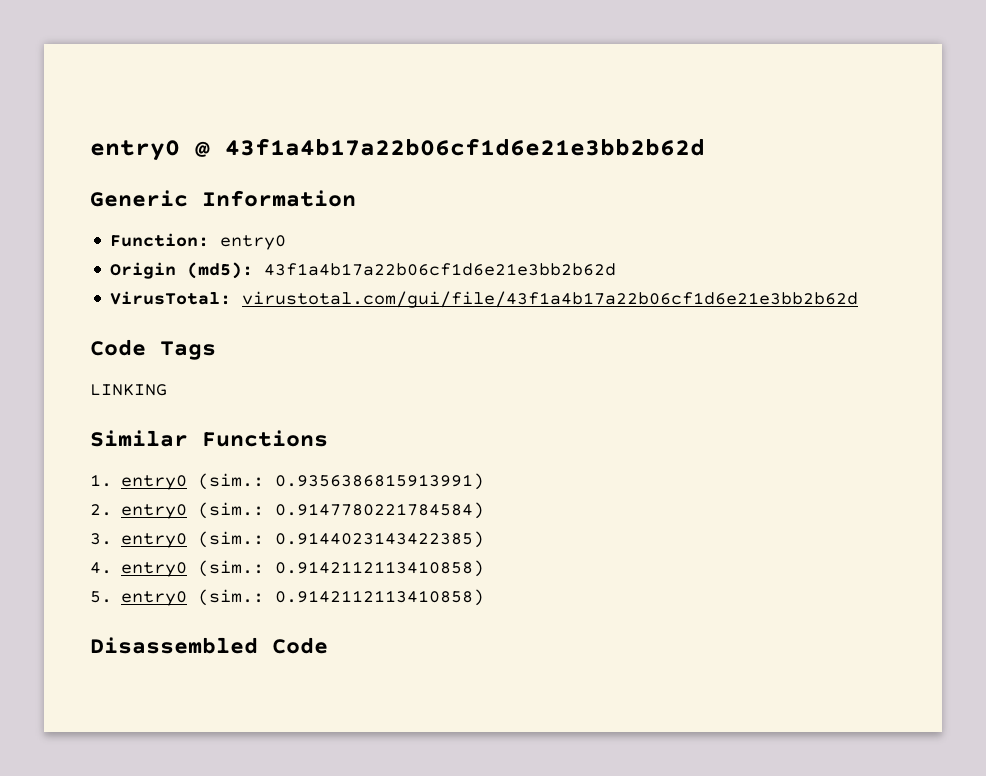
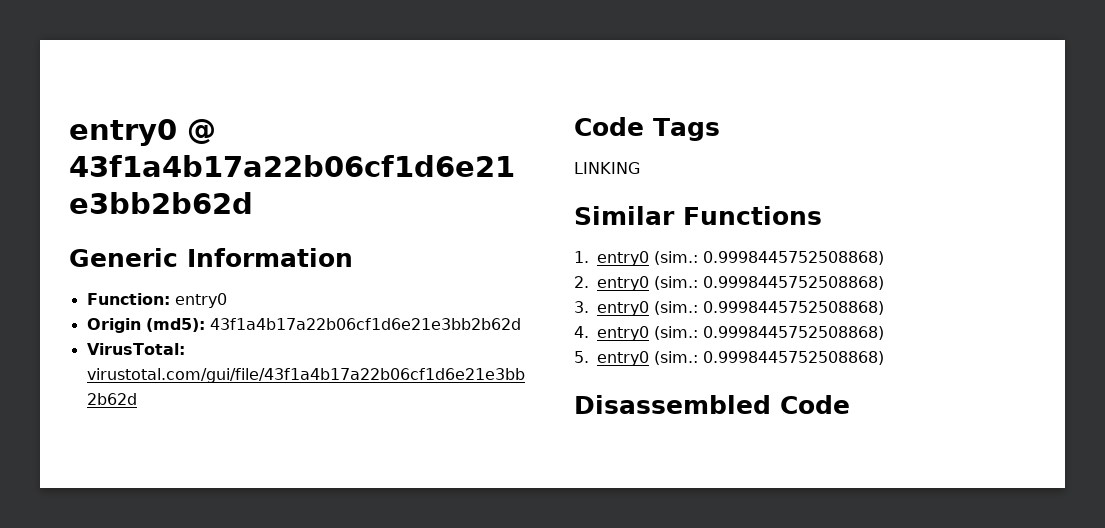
[275,473,485,490] 0.9356386815913991) -> [703,251,884,265] 0.9998445752508868)
[275,502,485,519] 0.9147780221784584) -> [703,276,884,290] 0.9998445752508868)
[275,531,485,548] 0.9144023143422385) -> [703,301,884,315] 0.9998445752508868)
[275,560,485,577] 0.9142112113410858) -> [703,326,884,340] 0.9998445752508868)
[275,589,485,606] 0.9142112113410858) -> [703,351,884,365] 0.9998445752508868)

